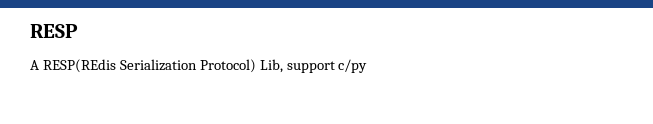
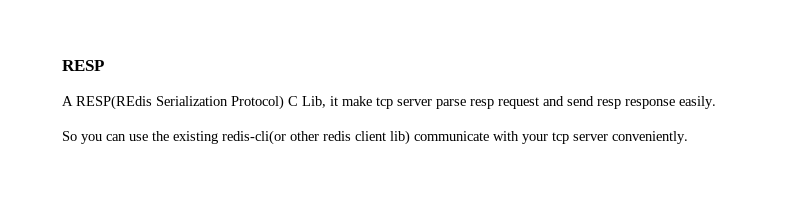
[259,59,368,73] Lib, support c/py -> [288,96,716,109] [62,130,688,145] C Lib, it make tcp server parse resp request and send resp response easily. // So you can use the existing redis-cli(or other redis client lib) communicate with your tcp server conveniently.

